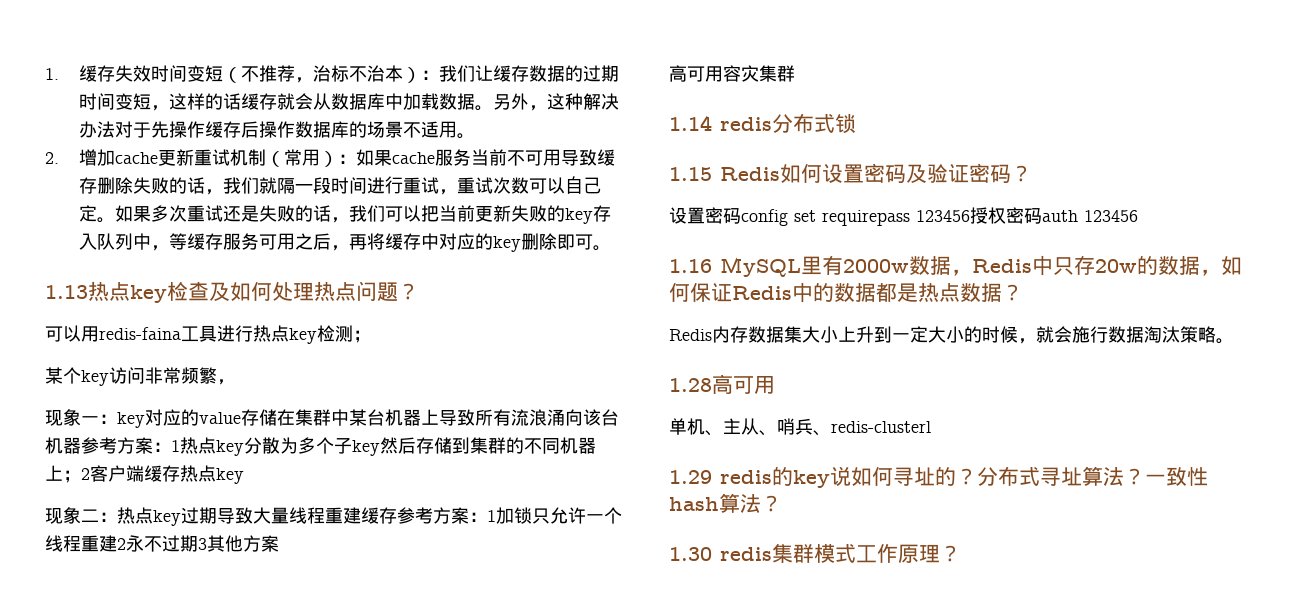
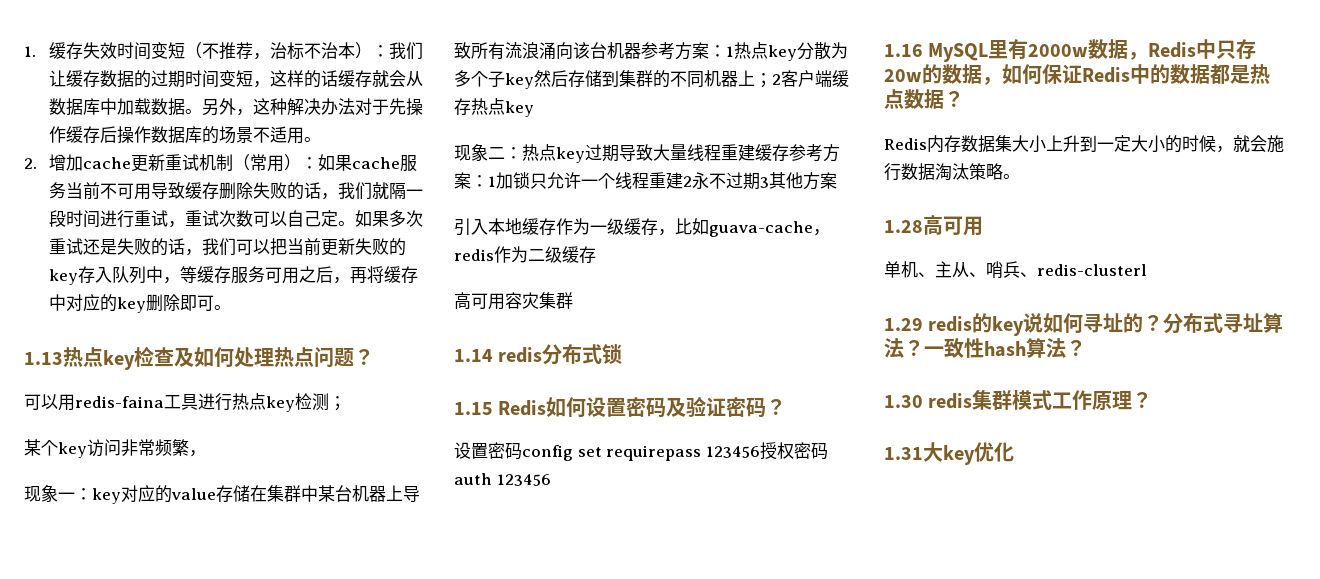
(279, 543) none -> [454,218,830,237] [454,246,596,263] // 引入本地缓存作为一级缓存，比如guava-cache，redis作为二级缓存
(961, 553) none -> [884,442,1014,465] // 1.31大key优化

